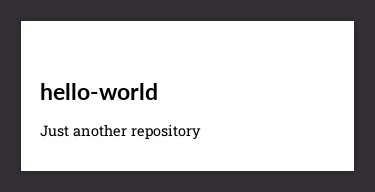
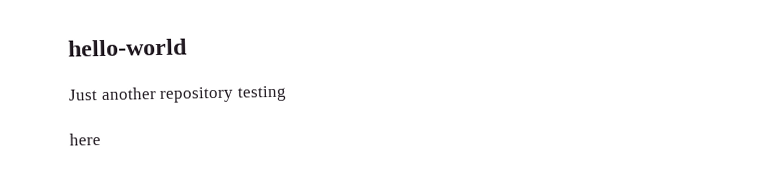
(201, 132) none -> [236,85,287,102] [69,133,101,146] testing // here

